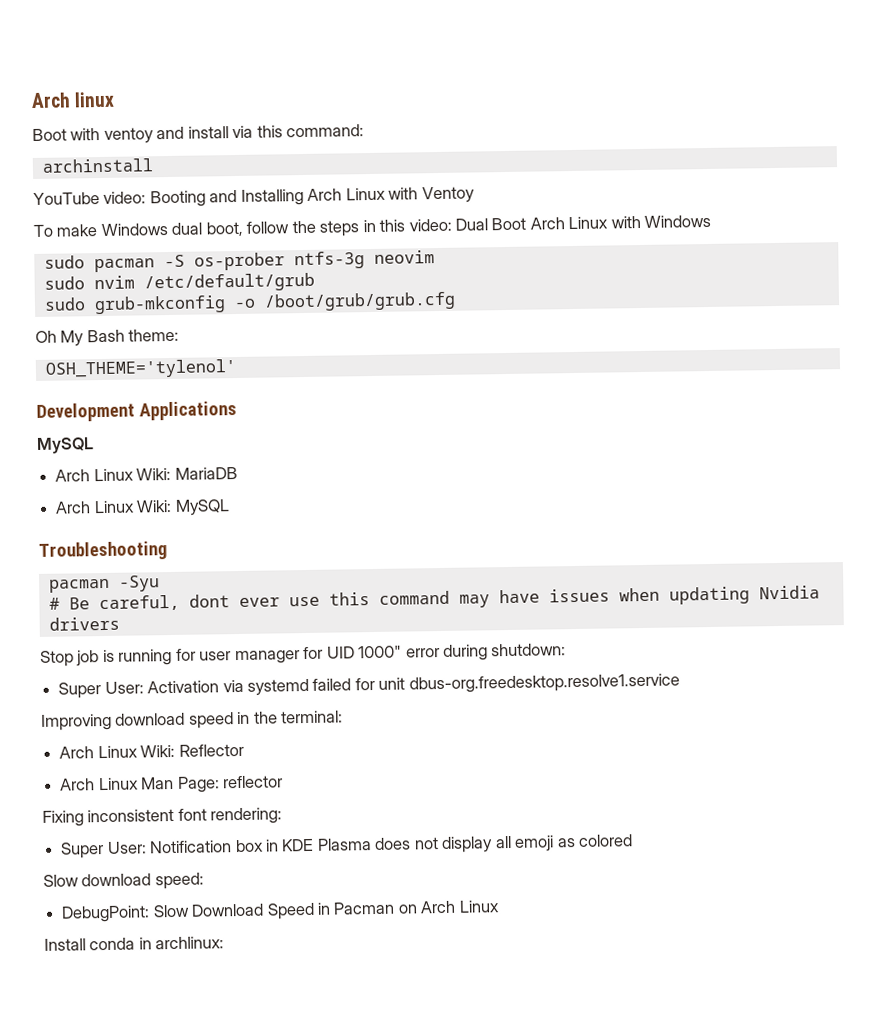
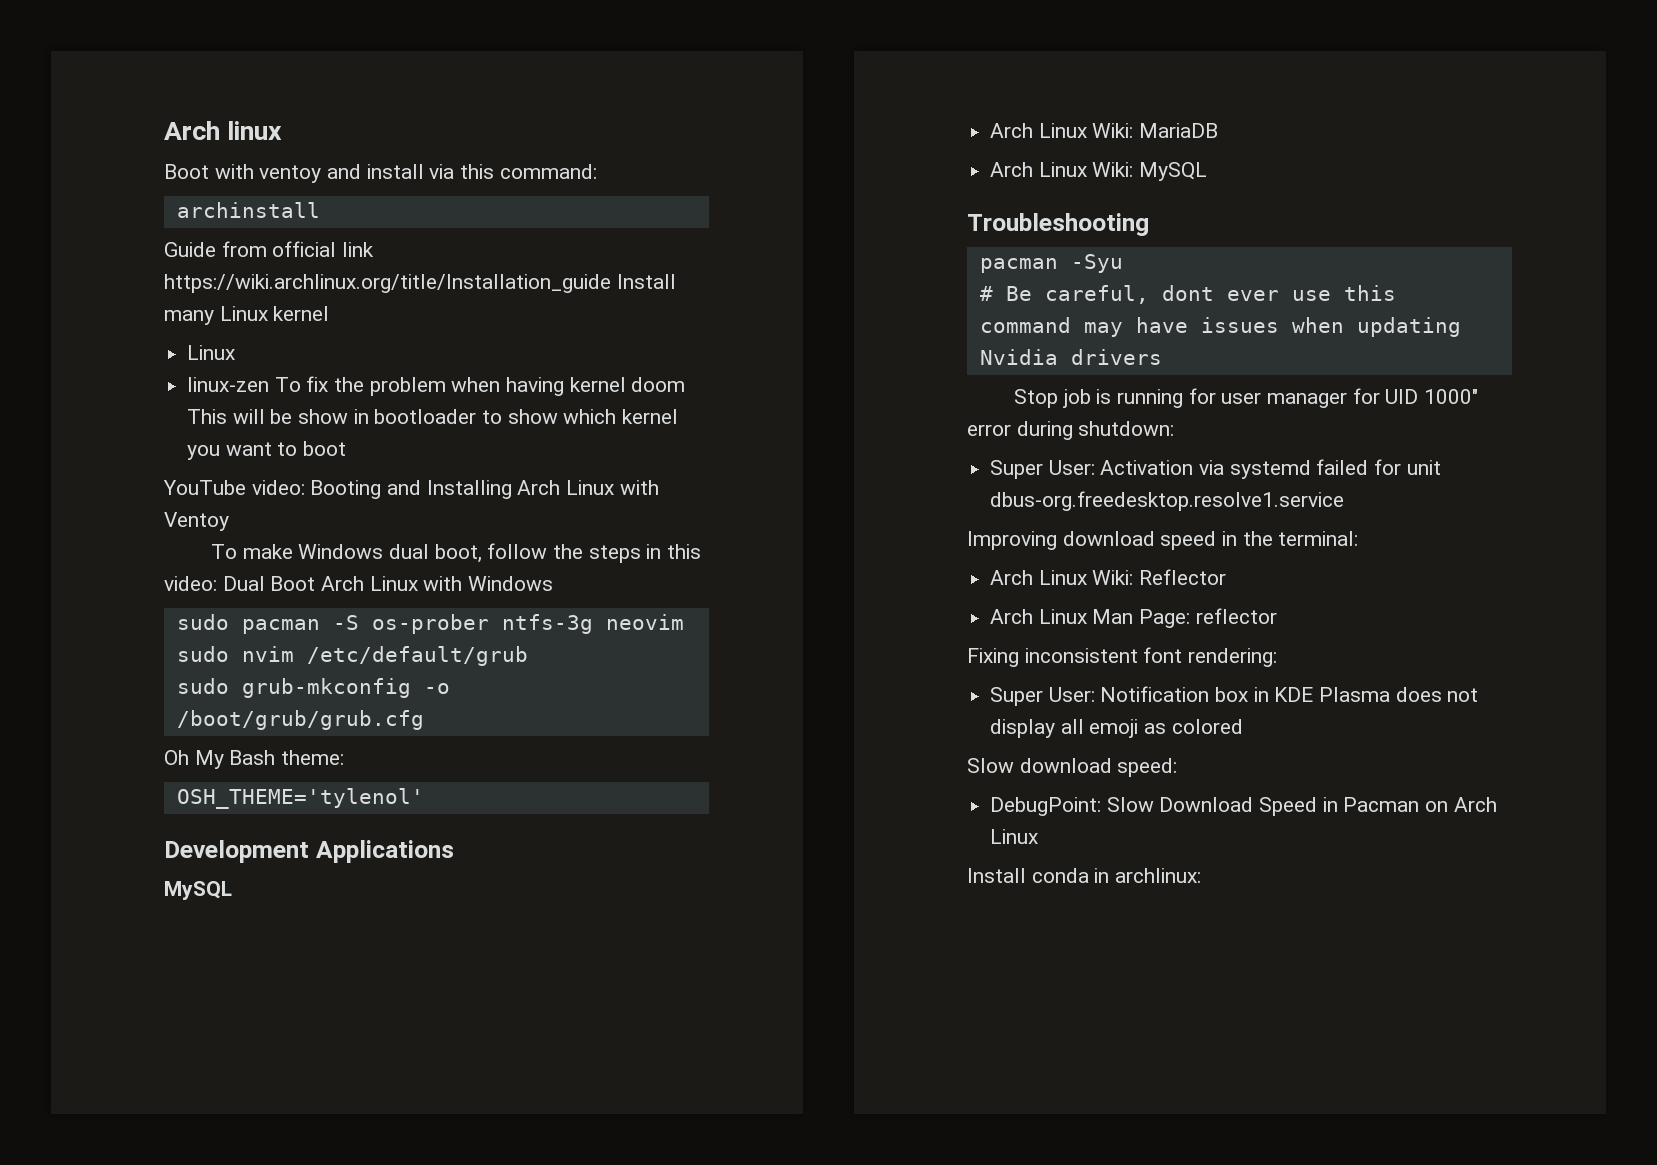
(154, 165) none -> [164,241,375,257] [164,274,676,293] [164,306,330,325] [187,345,236,360] [187,376,686,396] [187,409,679,424] [187,441,347,460] // Guide from official link https://wiki.archlinux.org/title/Installation_guide Install many Linux kernel // Linux // linux-zen To fix the problem when having kernel doom This will be show in bootloader to show which kernel you want to boot

